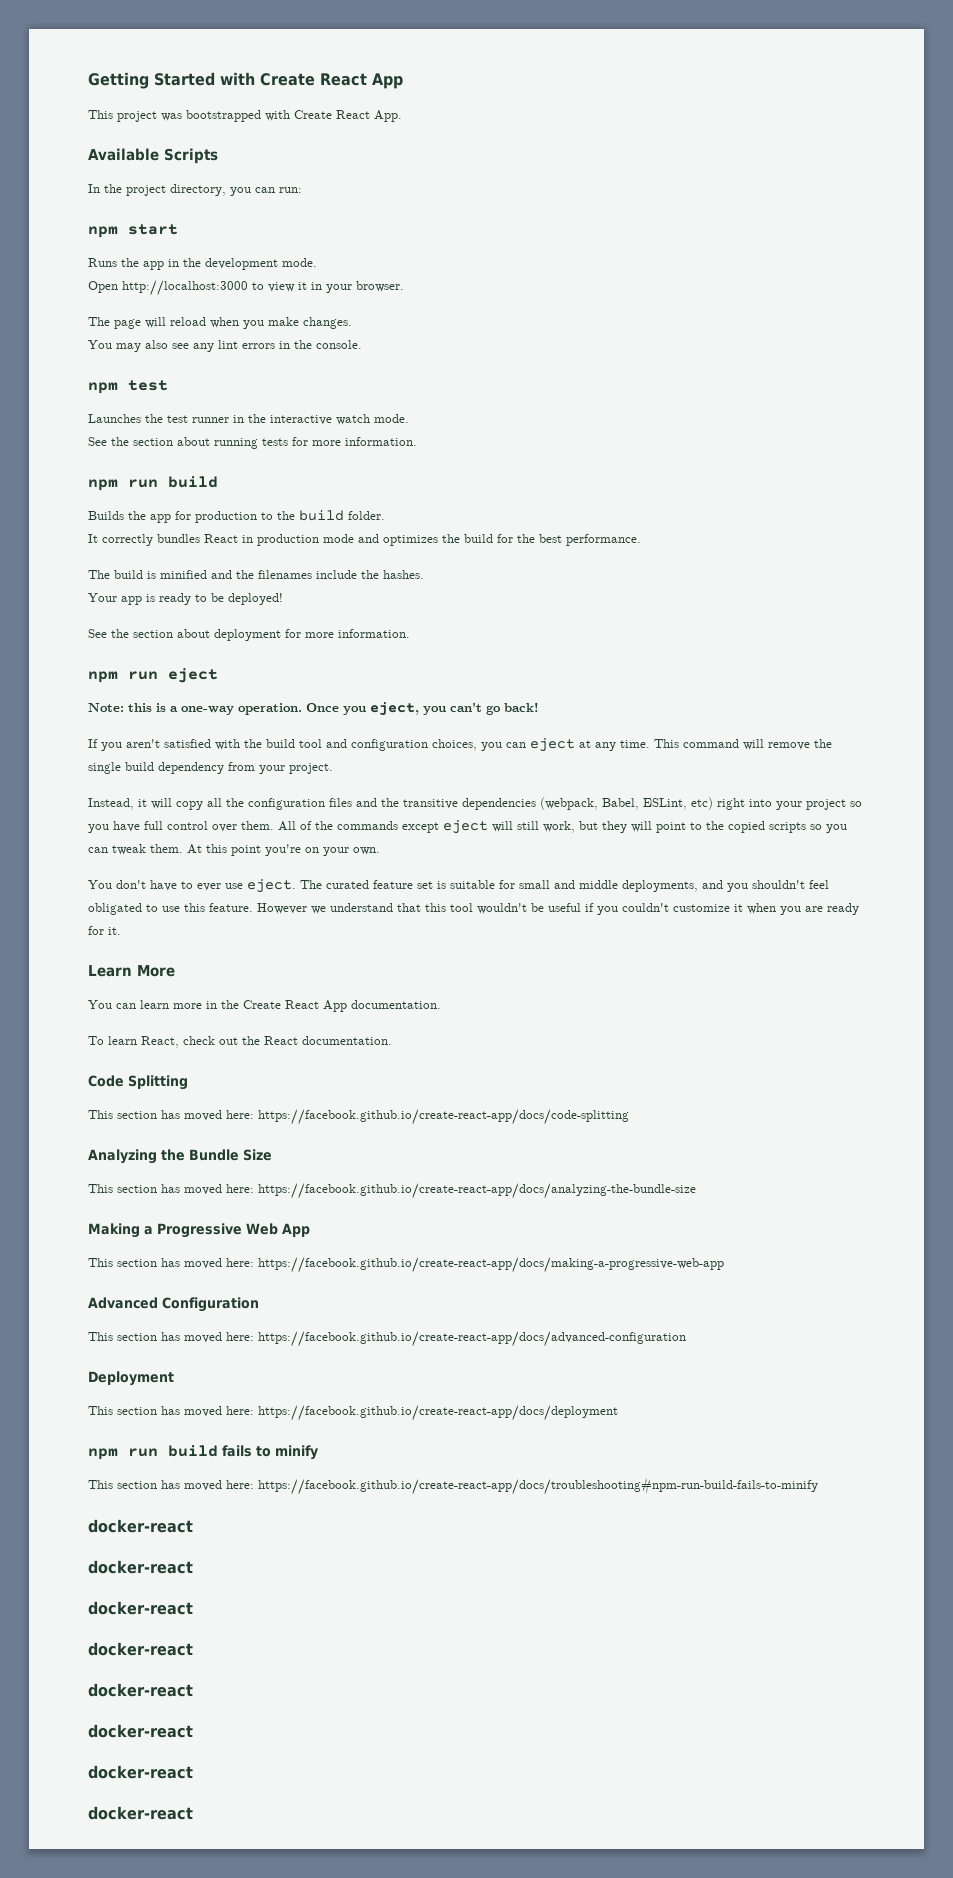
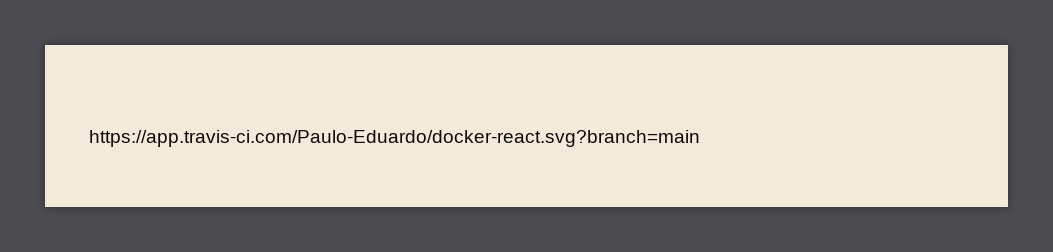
[88,72,403,89] [88,110,402,122] [88,148,218,164] [88,184,302,196] [88,224,178,238] [88,258,317,270] [88,280,404,296] [88,317,352,329] [88,340,362,352] [88,380,168,394] [88,414,409,425] [88,437,417,449] [88,476,218,491] [88,510,385,523] [88,534,641,546] [88,570,424,579] [88,593,283,605] [88,629,410,641] [88,668,218,683] [88,702,539,716] [88,738,832,752] [88,762,333,774] [88,797,862,810] [88,820,847,834] [88,844,380,856] [88,879,829,893] [88,903,859,915] [88,926,121,935] [88,965,175,977] [88,1000,441,1012] [88,1036,392,1048] [88,1075,188,1090] [88,1109,629,1125] [88,1149,272,1164] [88,1183,696,1199] [88,1223,310,1238] [88,1257,724,1273] [88,1297,259,1312] [88,1331,686,1347] [88,1371,174,1386] [88,1405,618,1421] [88,1445,318,1460] [88,1477,818,1495] [88,1519,193,1533] [88,1560,193,1574] [88,1601,193,1615] [88,1642,193,1656] [88,1683,193,1697] [88,1724,193,1738] [88,1765,193,1779] [88,1806,193,1820] Getting Started with Create React App // This project was bootstrapped with Create React App. // Available Scripts // In the project directory, you can run: // npm start // Runs the app in the development mode. // Open http://localhost:3000 to view it in your browser. // The page will reload when you make changes. // You may also see any lint errors in the console. // npm test // Launches the test runner in the interactive watch mode. // See the section about running tests for more information. // npm run build // Builds the app for production to the build folder. // It correctly bundles React in production mode and optimizes the build for the best performance. // The build is minified and the filenames include the hashes. // Your app is ready to be deployed! // See the section about deployment for more information. // npm run eject // Note: this is a one-way operation. Once you eject, you can't go back! // If you aren't satisfied with the build tool and configuration choices, you can eject at any time. This command will remove the single build dependency from your project. // Instead, it will copy all the configuration files and the transitive dependencies (webpack, Babel, ESLint, etc) right into your project so you have full control over them. All of the commands except eject will still work, but they will point to the copied scripts so you can tweak them. At this point you're on your own. // You don't have to ever use eject. The curated feature set is suitable for small and middle deployments, and you shouldn't feel obligated to use this feature. However we understand that this tool wouldn't be useful if you couldn't customize it when you are ready for it. // Learn More // You can learn more in the Create React App documentation. // To learn React, check out the React documentation. // Code Splitting // This section has moved here: https://facebook.github.io/create-react-app/docs/code-splitting // Analyzing the Bundle Size // This section has moved here: https://facebook.github.io/create-react-app/docs/analyzing-the-bundle-size // Making a Progressive Web App // This section has moved here: https://facebook.github.io/create-react-app/docs/making-a-progressive-web-app // Advanced Configuration // This section has moved here: https://facebook.github.io/create-react-app/docs/advanced-configuration // Deployment // This section has moved here: https://facebook.github.io/create-react-app/docs/deployment // npm run build fails to minify // This section has moved here: https://facebook.github.io/create-react-app/docs/troubleshooting#npm-run-build-fails-to-minify // docker-react // docker-react // docker-react // docker-react // docker-react // docker-react // docker-react // docker-react -> [89,130,700,147] https://app.travis-ci.com/Paulo-Eduardo/docker-react.svg?branch=main

